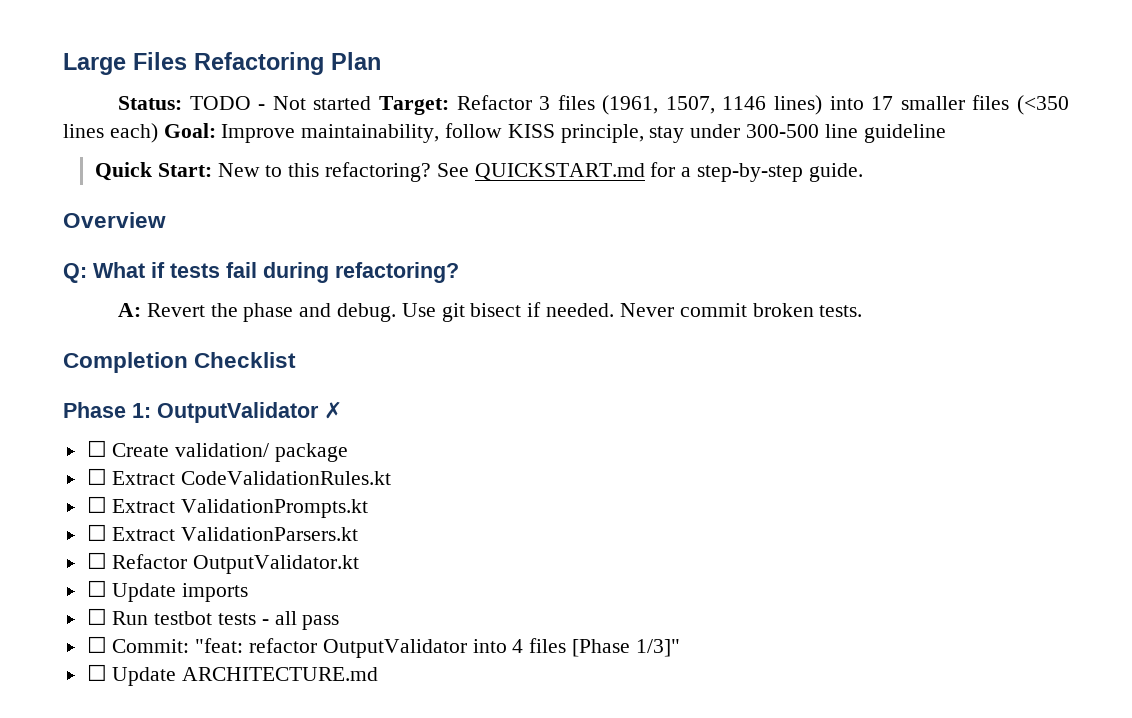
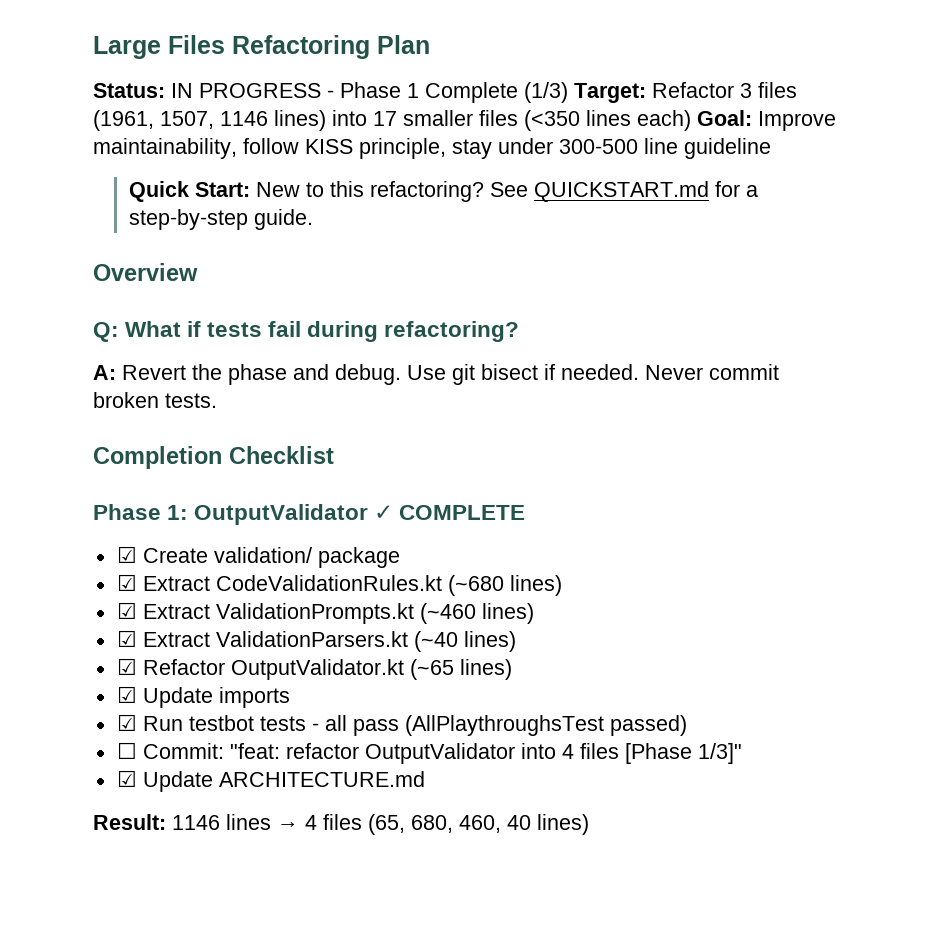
[189,96,372,110] TODO - Not started -> [171,82,568,103] IN PROGRESS - Phase 1 Complete (1/3)
[324,401,342,419] [86,440,107,457] ✗ // ☐ -> [374,505,526,520] [116,546,137,563] ✓ COMPLETE // ☑
[86,468,107,485] ☐ -> [116,574,137,591] ☑
[86,496,107,513] // ☐ -> [447,575,562,596] [116,602,137,619] (~680 lines) // ☑
[86,524,107,541] // ☐ -> [419,603,534,624] [116,630,137,647] (~460 lines) // ☑
[86,552,107,569] // ☐ -> [413,631,516,652] [116,658,137,675] (~40 lines) // ☑
[86,580,107,597] // ☐ -> [409,659,512,680] [116,686,137,703] (~65 lines) // ☑
[86,608,107,625] ☐ -> [116,714,137,731] ☑
(340, 622) none -> [404,715,687,736] (AllPlaythroughsTest passed)
[86,664,107,681] ☐ -> [116,770,137,787] ☑
(379, 674) none -> [93,814,589,835] // Result: 1146 lines → 4 files (65, 680, 460, 40 lines)

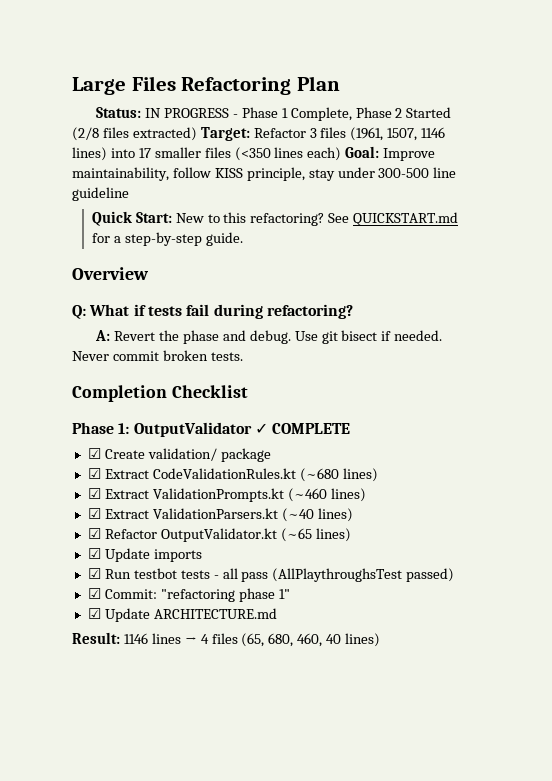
[425,82,568,103] Complete (1/3) -> [290,107,452,121] [72,127,197,141] Complete, Phase 2 Started (2/8 files extracted)
[116,742,742,764] ☐ Commit: "feat: refactor OutputValidator into 4 files [Phase 1/3]" -> [87,588,290,602] ☑ Commit: "refactoring phase 1"

